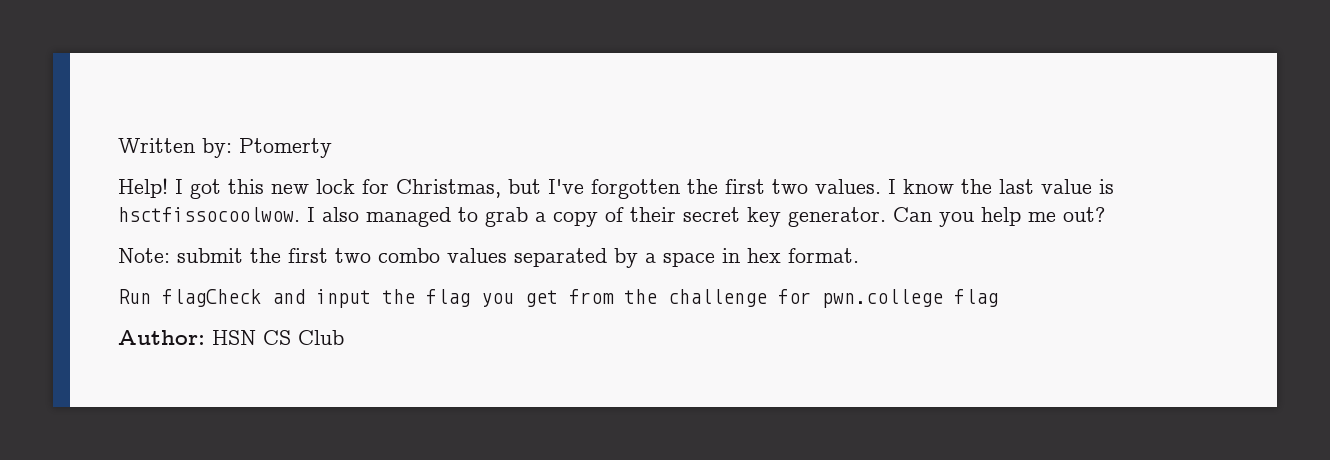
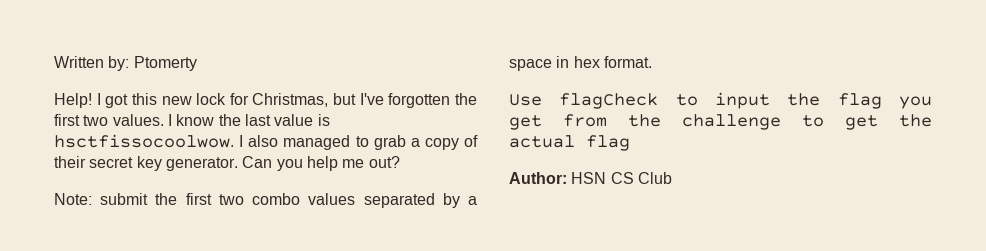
[118,289,305,307] Run flagCheck and -> [509,93,698,109] Use flagCheck to
[778,289,943,308] for pwn.college -> [802,114,932,130] [509,135,575,148] to get the actual

